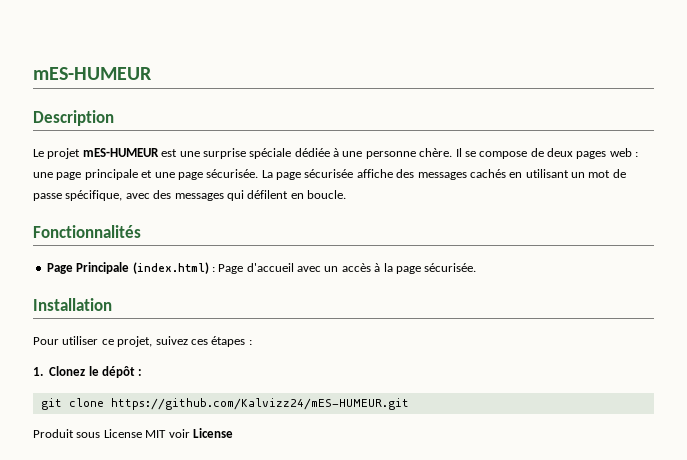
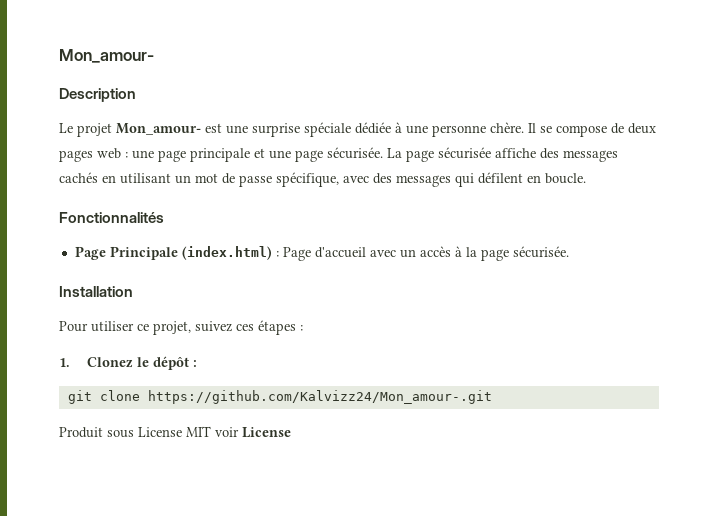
[33,67,152,80] mES-HUMEUR -> [59,49,154,63] Mon_amour-
[82,148,159,157] mES-HUMEUR -> [116,123,201,135] Mon_amour-
[110,398,409,410] https://github.com/Kalvizz24/mES-HUMEUR.git -> [147,390,492,404] https://github.com/Kalvizz24/Mon_amour-.git

